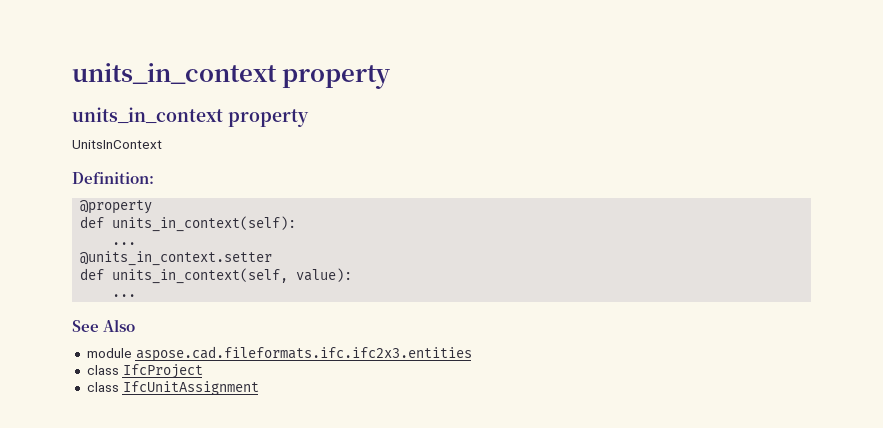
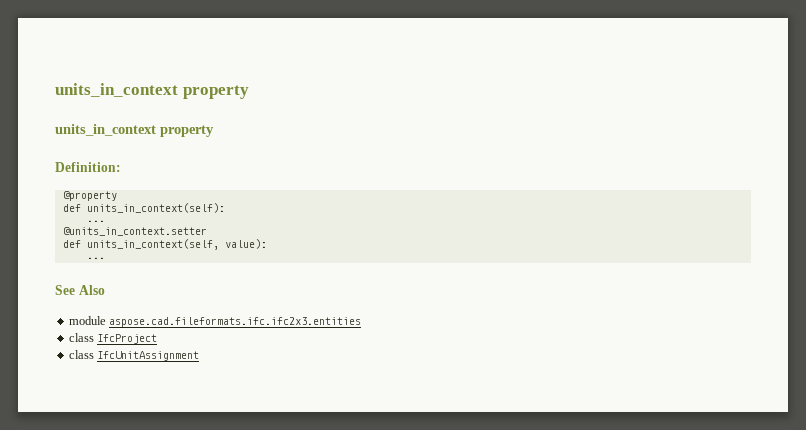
[72,140,162,149] // UnitsInContext -> (214, 131) none

